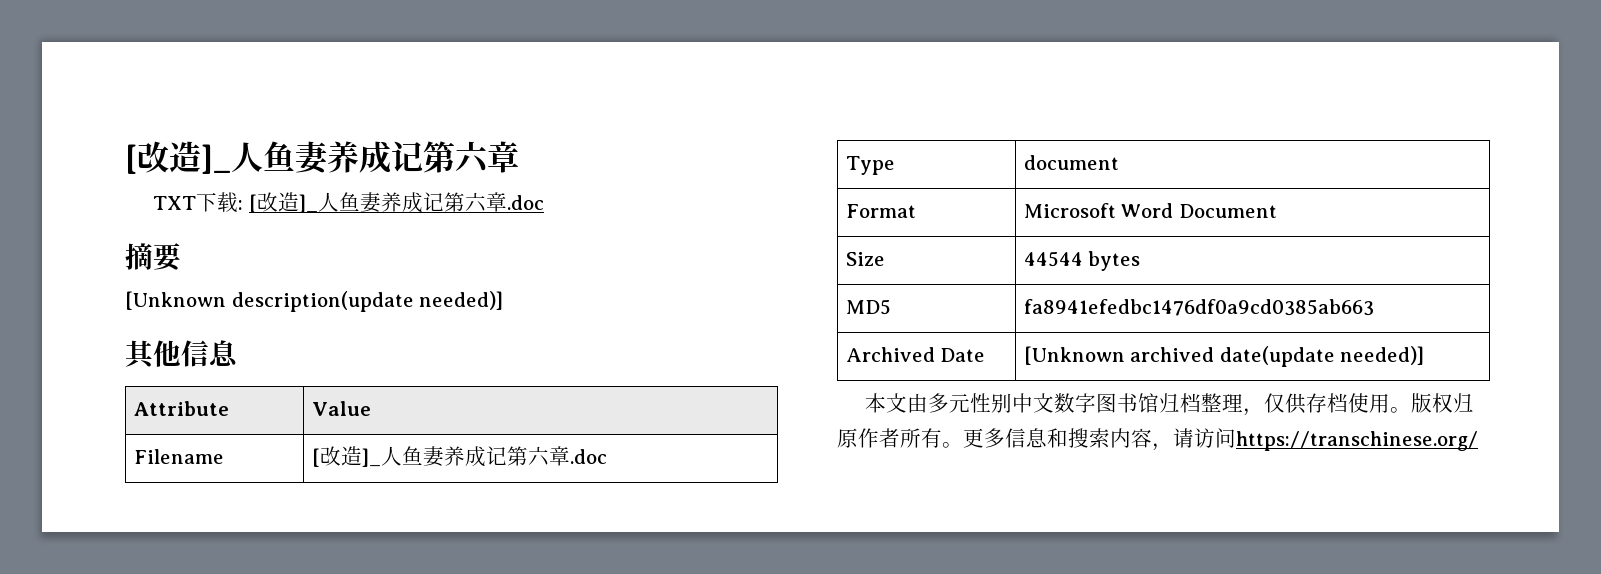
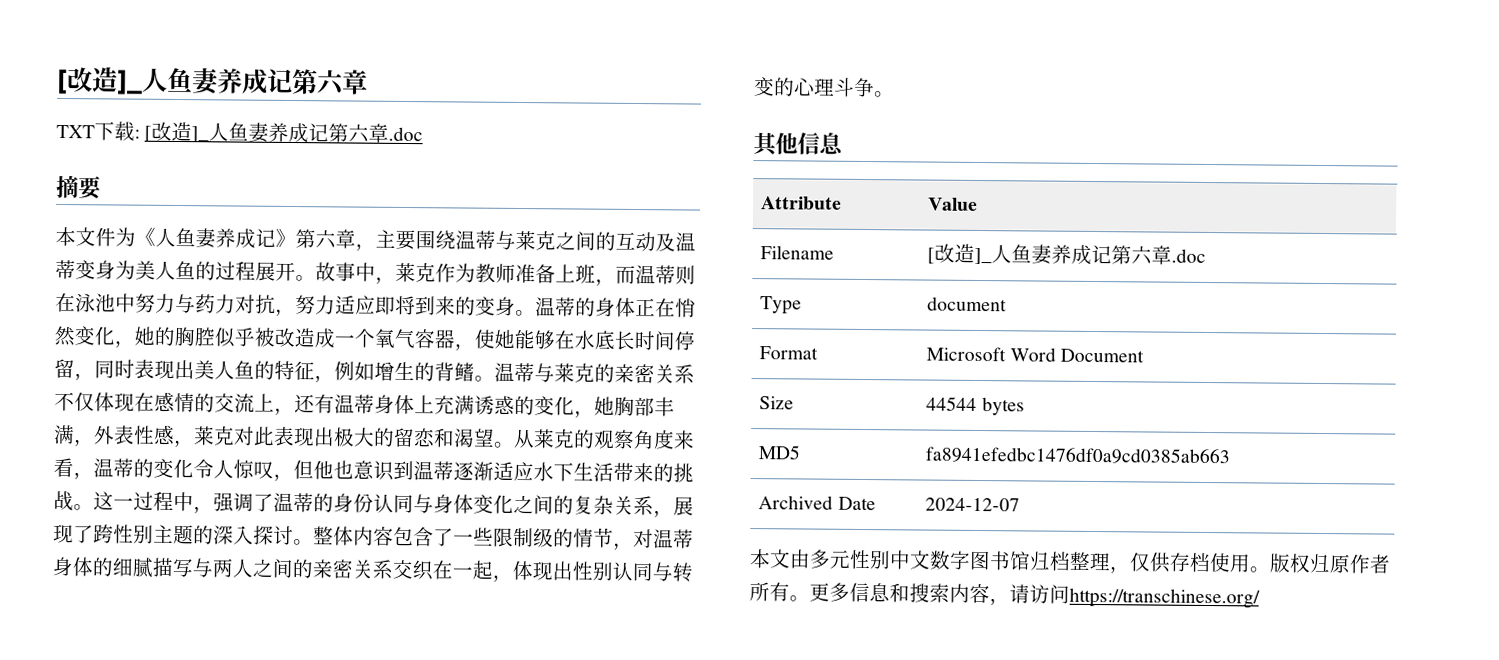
[125,291,504,312] [Unknown description(update needed)] -> [55,226,696,252] [55,259,696,286] [55,292,697,318] [54,325,695,351] [54,358,695,384] [54,391,675,418] [53,424,695,450] [53,457,694,483] [53,490,694,518] [53,523,694,550] [52,556,693,583] [754,77,895,98] 本文件为《人鱼妻养成记》第六章，主要围绕温蒂与莱克之间的互动及温蒂变身为美人鱼的过程展开。故事中，莱克作为教师准备上班，而温蒂则在泳池中努力与药力对抗，努力适应即将到来的变身。温蒂的身体正在悄然变化，她的胸腔似乎被改造成一个氧气容器，使她能够在水底长时间停留，同时表现出美人鱼的特征，例如增生的背鳍。温蒂与莱克的亲密关系不仅体现在感情的交流上，还有温蒂身体上充满诱惑的变化，她胸部丰满，外表性感，莱克对此表现出极大的留恋和渴望。从莱克的观察角度来看，温蒂的变化令人惊叹，但他也意识到温蒂逐渐适应水下生活带来的挑战。这一过程中，强调了温蒂的身份认同与身体变化之间的复杂关系，展现了跨性别主题的深入探讨。整体内容包含了一些限制级的情节，对温蒂身体的细腻描写与两人之间的亲密关系交织在一起，体现出性别认同与转变的心理斗争。
[1023,346,1425,367] [Unknown archived date(update needed)] -> [925,497,1021,512] 2024-12-07

